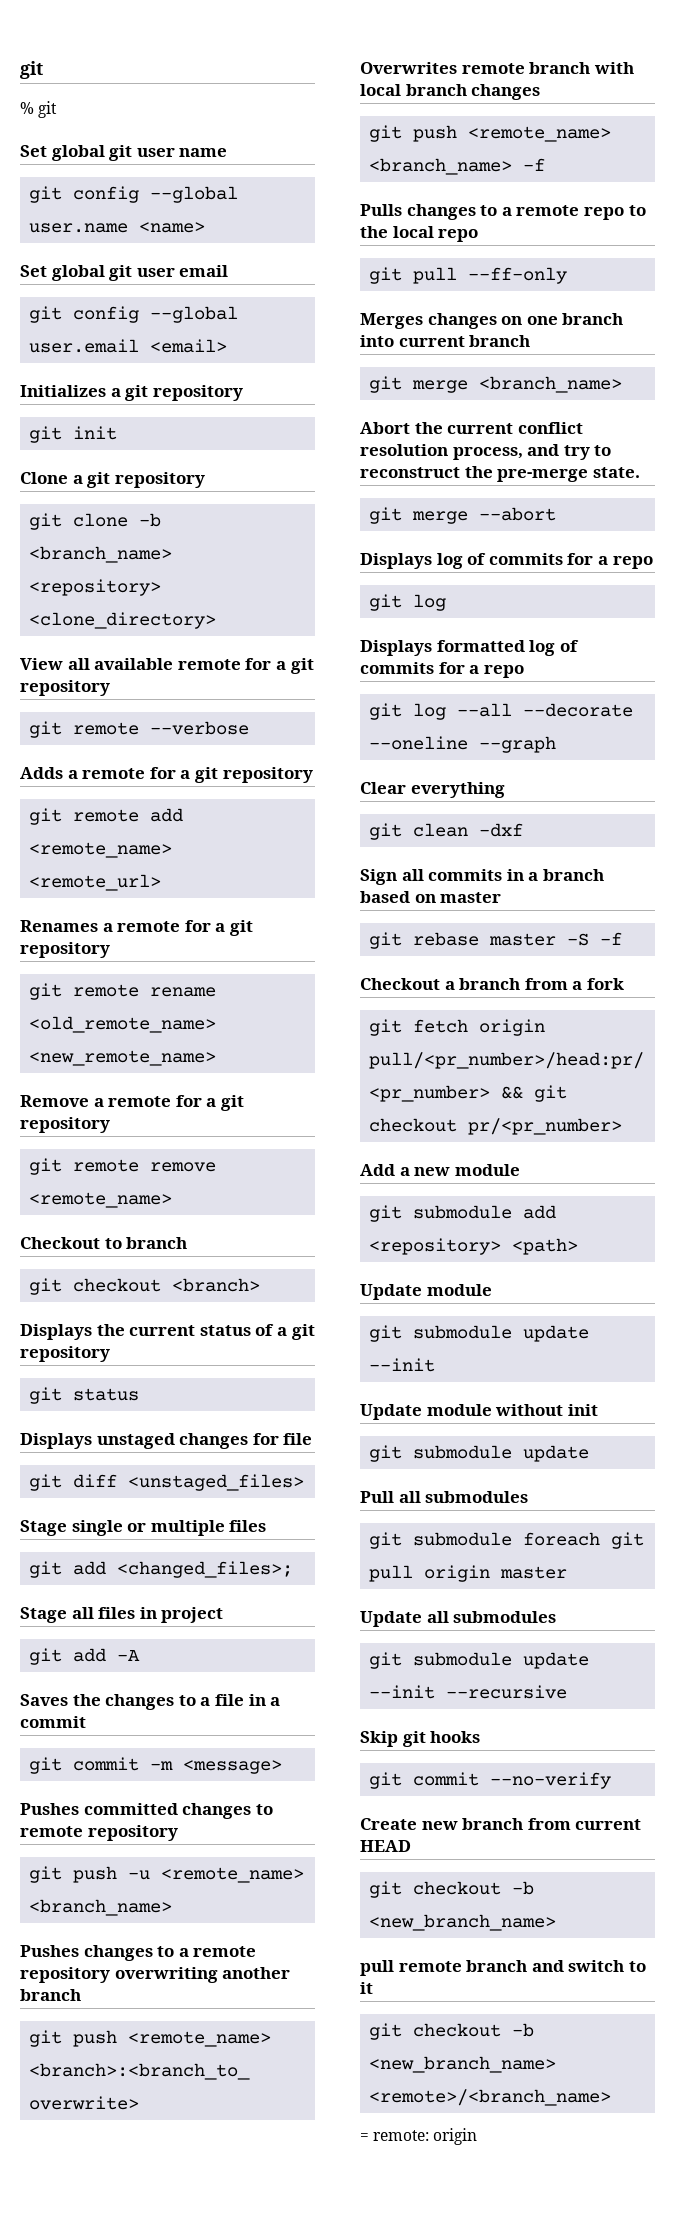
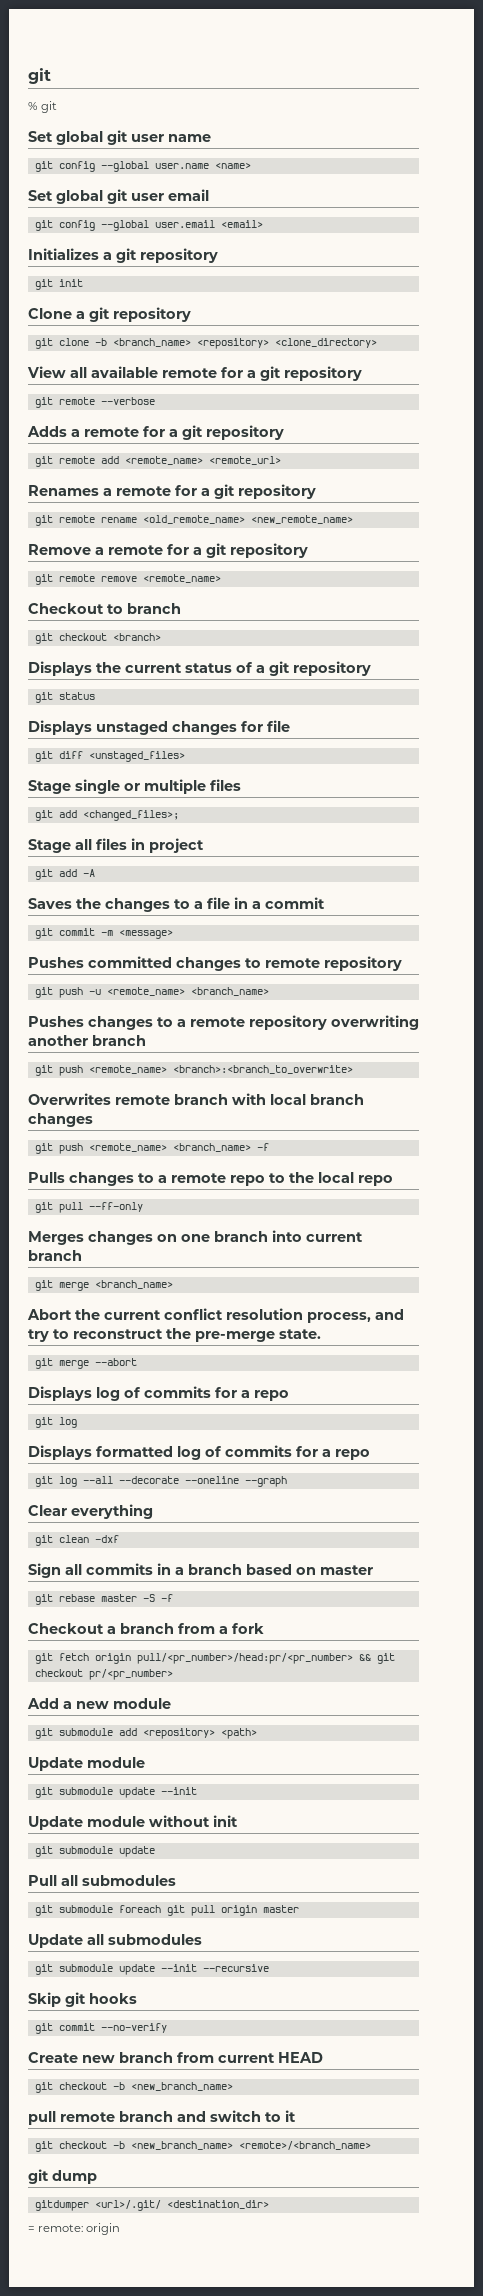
(612, 2097) none -> [28,2169,97,2184] [34,2200,269,2211] // git dump // gitdumper <url>/.git/ <destination_dir>

